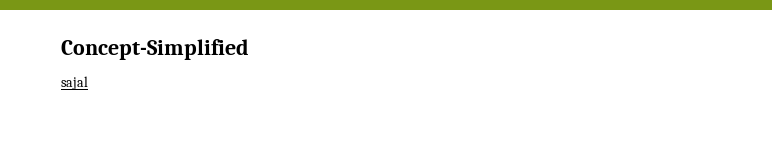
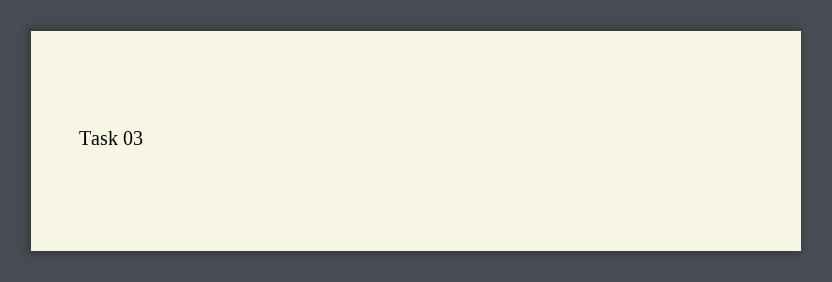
[61,39,249,60] [61,76,88,90] Concept-Simplified // sajal -> [79,131,144,145] Task 03

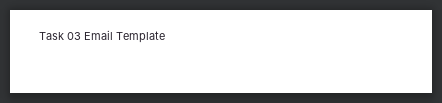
(144, 138) none -> [84,30,165,43] Email Template

